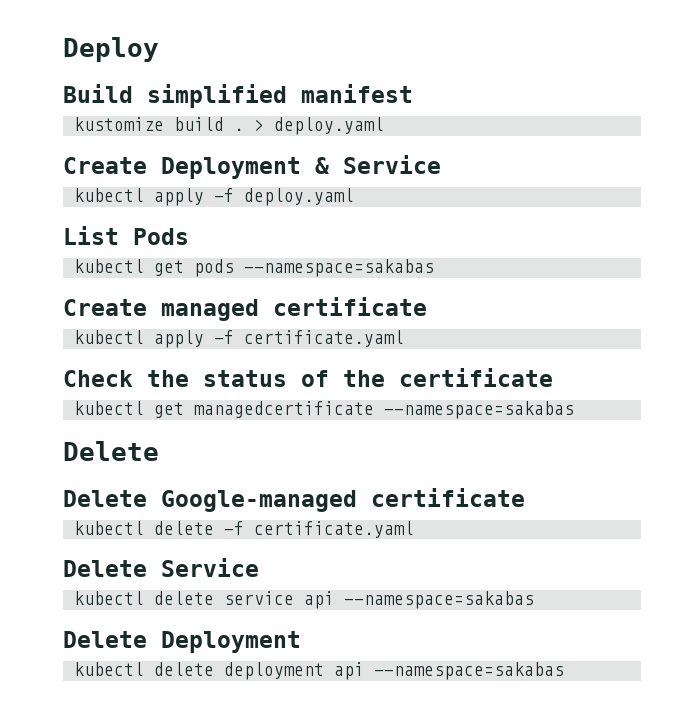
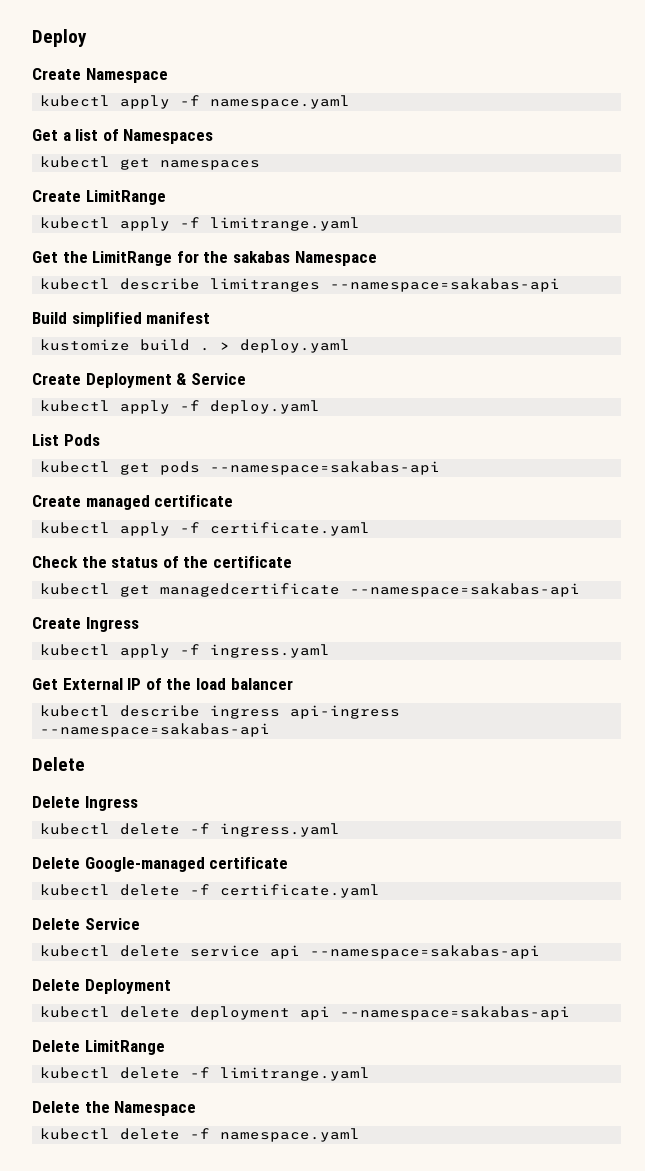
(159, 49) none -> [32,68,168,83] [40,95,351,109] [32,129,214,144] [40,156,261,170] [32,190,166,205] [40,217,361,231] [32,251,377,266] [40,278,561,292] // Create Namespace // kubectl apply -f namespace.yaml // Get a list of Namespaces // kubectl get namespaces // Create LimitRange // kubectl apply -f limitrange.yaml // Get the LimitRange for the sakabas Namespace // kubectl describe limitranges --namespace=sakabas-api
[243,259,434,277] --namespace=sakabas -> [210,461,441,475] --namespace=sakabas-api
[383,401,574,419] [63,441,159,461] --namespace=sakabas // Delete -> [350,583,581,597] [32,617,139,632] [40,644,331,658] [32,678,293,690] [40,705,401,719] [40,723,271,737] [32,757,85,771] [32,796,138,811] [40,823,341,837] --namespace=sakabas-api // Create Ingress // kubectl apply -f ingress.yaml // Get External IP of the load balancer // kubectl describe ingress api-ingress --namespace=sakabas-api // Delete // Delete Ingress // kubectl delete -f ingress.yaml
[343,591,534,609] --namespace=sakabas -> [310,945,541,959] --namespace=sakabas-api
[373,662,564,680] --namespace=sakabas -> [340,1006,571,1020] [32,1040,165,1055] [40,1067,371,1081] [32,1101,197,1116] [40,1128,361,1142] --namespace=sakabas-api // Delete LimitRange // kubectl delete -f limitrange.yaml // Delete the Namespace // kubectl delete -f namespace.yaml

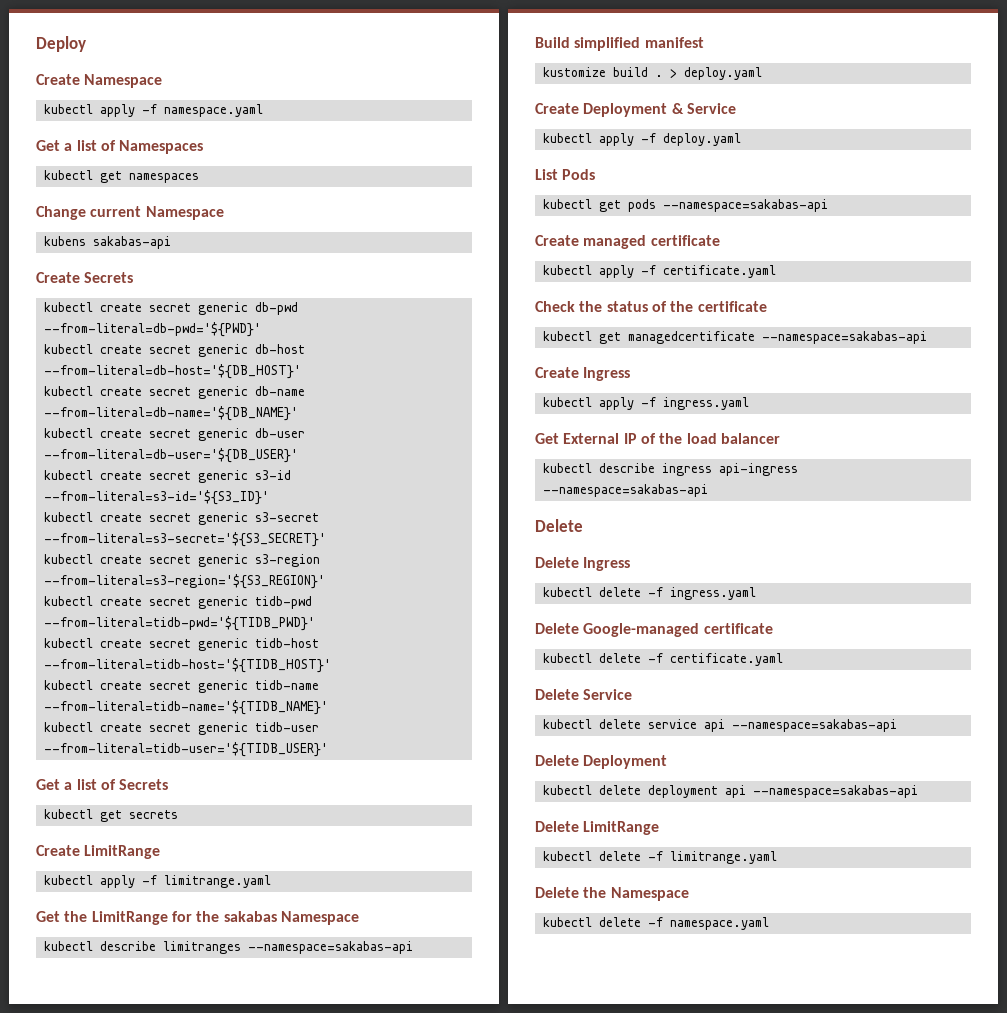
(261, 165) none -> [36,206,224,220] [43,236,171,249] [36,272,134,283] [43,302,298,315] [43,322,261,337] [43,344,305,357] [43,364,301,379] [43,386,305,399] [43,406,298,421] [43,428,305,441] [43,448,298,463] [43,470,291,483] [43,490,269,505] [43,512,319,525] [43,532,326,547] [43,554,320,567] [43,574,325,589] [43,596,312,609] [43,616,315,631] [43,638,319,651] [43,658,331,673] [43,680,319,693] [43,700,328,715] [43,722,319,735] [43,742,328,757] [36,779,169,790] [43,809,178,822] // Change current Namespace // kubens sakabas-api // Create Secrets // kubectl create secret generic db-pwd --from-literal=db-pwd='${PWD}' // kubectl create secret generic db-host --from-literal=db-host='${DB_HOST}' // kubectl create secret generic db-name --from-literal=db-name='${DB_NAME}' // kubectl create secret generic db-user --from-literal=db-user='${DB_USER}' // kubectl create secret generic s3-id --from-literal=s3-id='${S3_ID}' // kubectl create secret generic s3-secret --from-literal=s3-secret='${S3_SECRET}' // kubectl create secret generic s3-region --from-literal=s3-region='${S3_REGION}' // kubectl create secret generic tidb-pwd --from-literal=tidb-pwd='${TIDB_PWD}' // kubectl create secret generic tidb-host --from-literal=tidb-host='${TIDB_HOST}' // kubectl create secret generic tidb-name --from-literal=tidb-name='${TIDB_NAME}' // kubectl create secret generic tidb-user --from-literal=tidb-user='${TIDB_USER}' // Get a list of Secrets // kubectl get secrets

